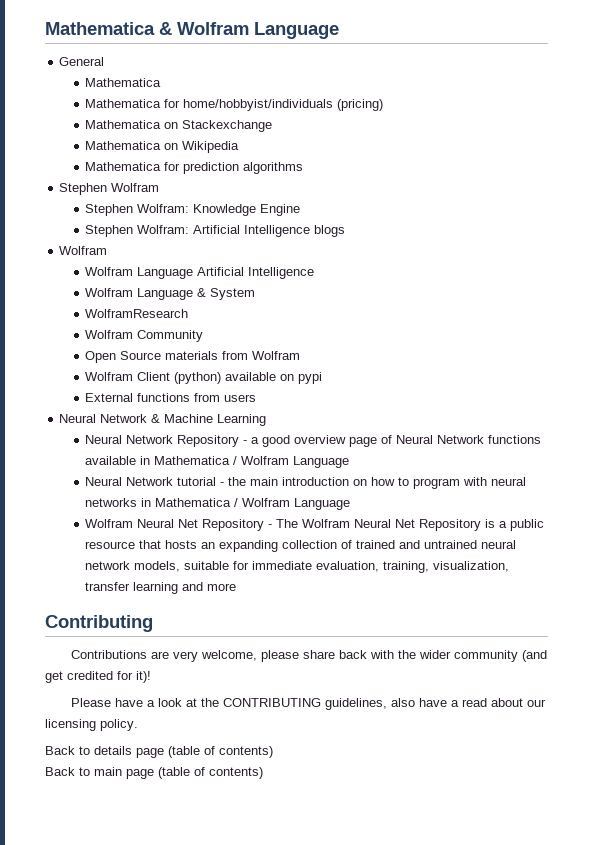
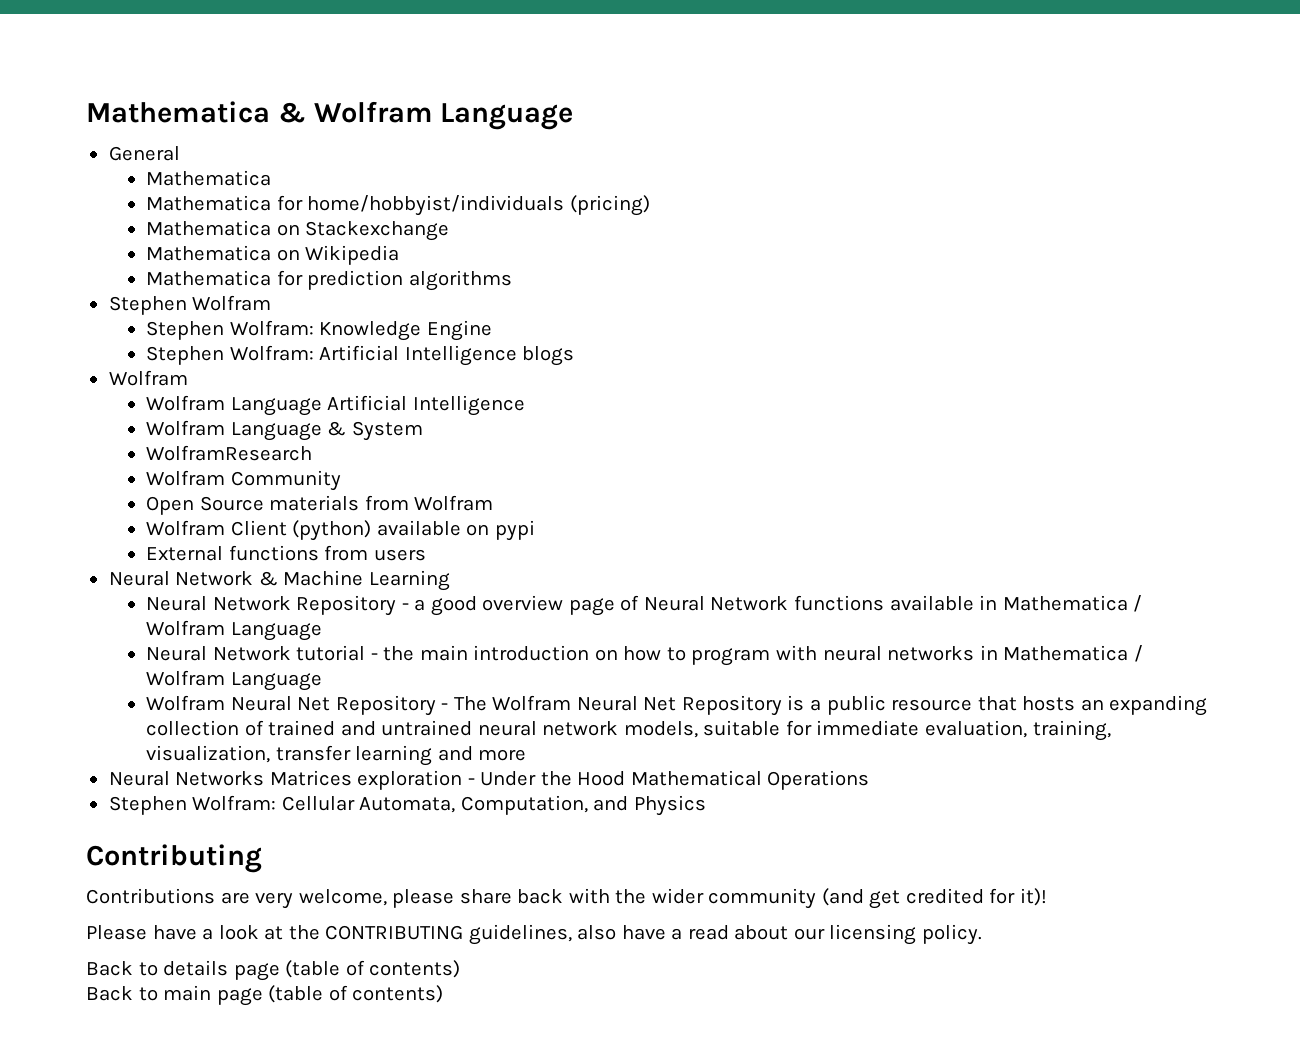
(237, 587) none -> [108,770,870,790] [108,795,706,816] // Neural Networks Matrices exploration - Under the Hood Mathematical Operations // Stephen Wolfram: Cellular Automata, Computation, and Physics

